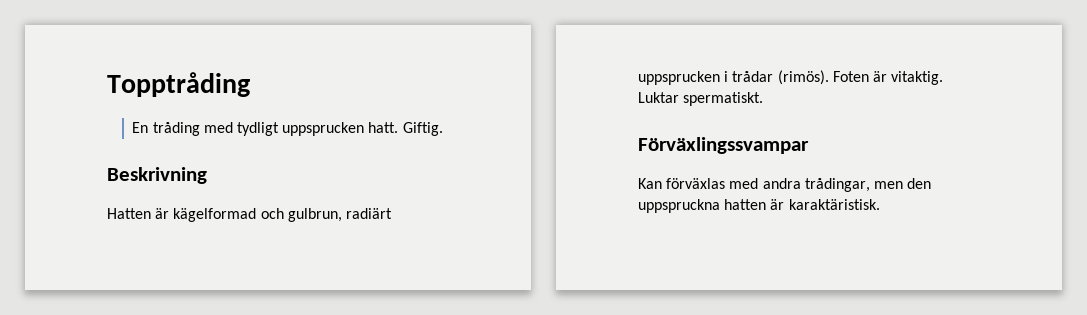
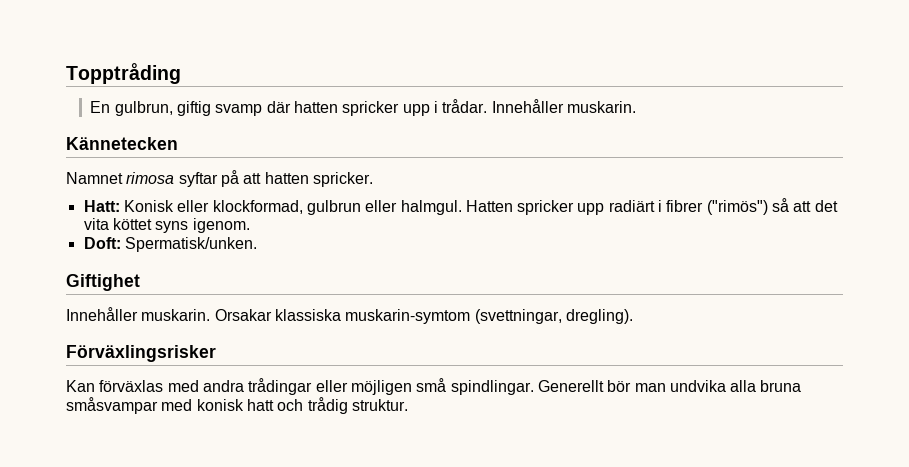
[152,122,443,136] [107,167,207,184] [107,208,392,222] [638,70,944,85] [638,92,764,106] [638,137,809,154] [638,178,932,192] [638,199,880,213] tråding med tydligt uppsprucken hatt. Giftig. // Beskrivning // Hatten är kägelformad och gulbrun, radiärt uppsprucken i trådar (rimös). Foten är vitaktig. Luktar spermatiskt. // Förväxlingssvampar // Kan förväxlas med andra trådingar, men den uppspruckna hatten är karaktäristisk. -> [114,99,636,116] [66,137,178,150] [66,170,373,187] [83,198,838,215] [83,218,250,233] [83,237,257,252] [66,274,140,291] [66,307,633,324] [66,345,216,362] [66,378,802,395] [66,397,408,414] gulbrun, giftig svamp där hatten spricker upp i trådar. Innehåller muskarin. // Kännetecken // Namnet rimosa syftar på att hatten spricker. // Hatt: Konisk eller klockformad, gulbrun eller halmgul. Hatten spricker upp radiärt i fibrer ("rimös") så att det vita köttet syns igenom. // Doft: Spermatisk/unken. // Giftighet // Innehåller muskarin. Orsakar klassiska muskarin-symtom (svettningar, dregling). // Förväxlingsrisker // Kan förväxlas med andra trådingar eller möjligen små spindlingar. Generellt bör man undvika alla bruna småsvampar med konisk hatt och trådig struktur.

